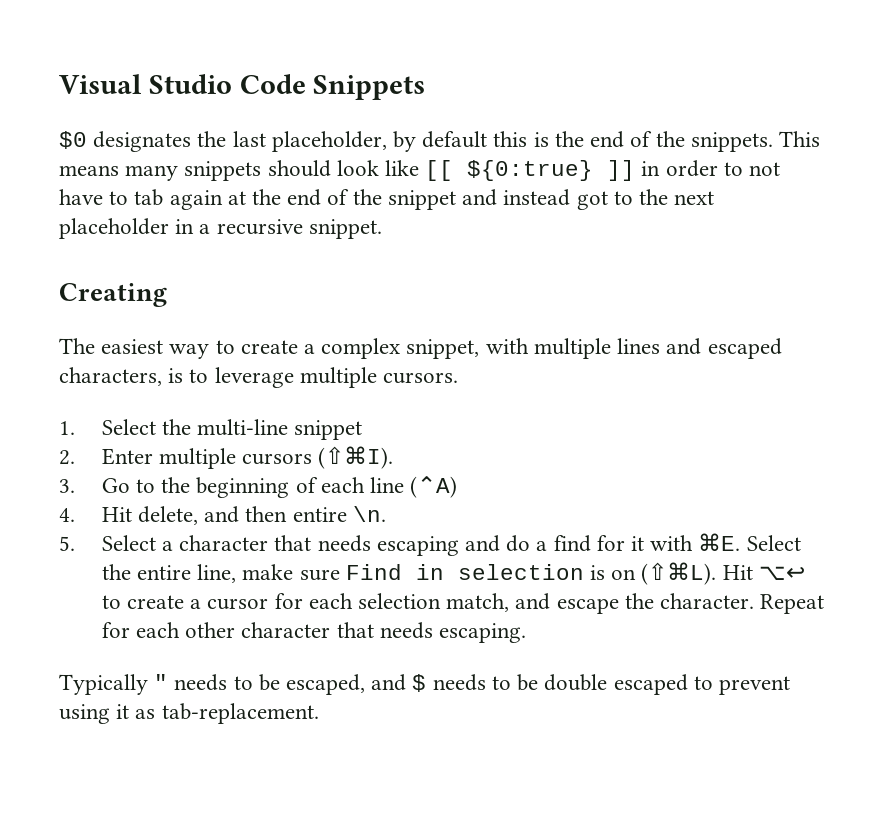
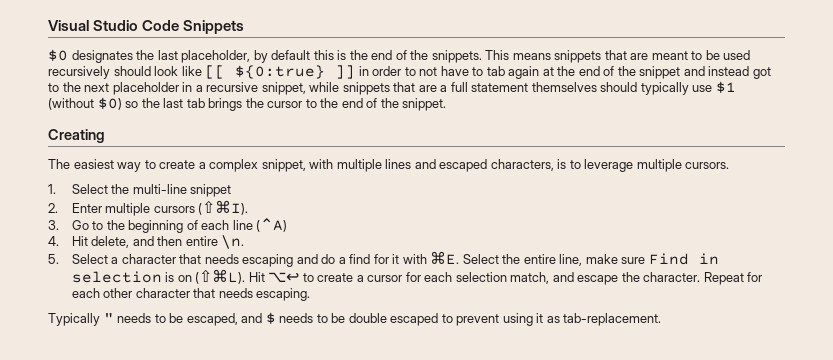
[125,161,262,181] many snippets -> [554,50,751,63] [48,66,110,79] snippets that are meant to be used recursively
(303, 227) none -> [261,81,736,95] [48,97,399,111] snippet, while snippets that are a full statement themselves should typically use $1 (without $0) so the last tab brings the cursor to the end of the

